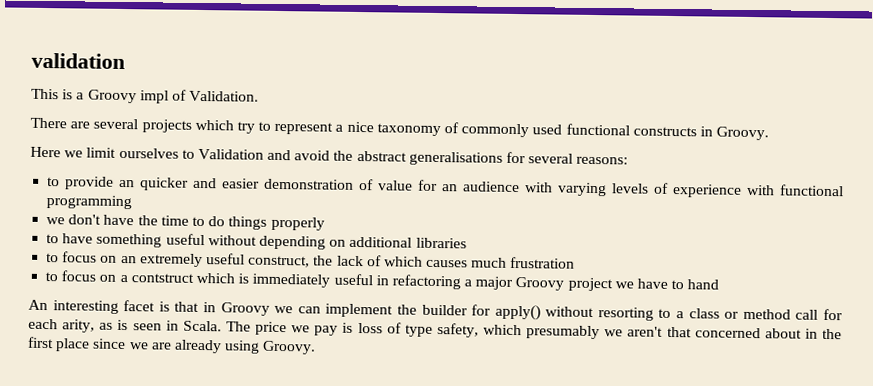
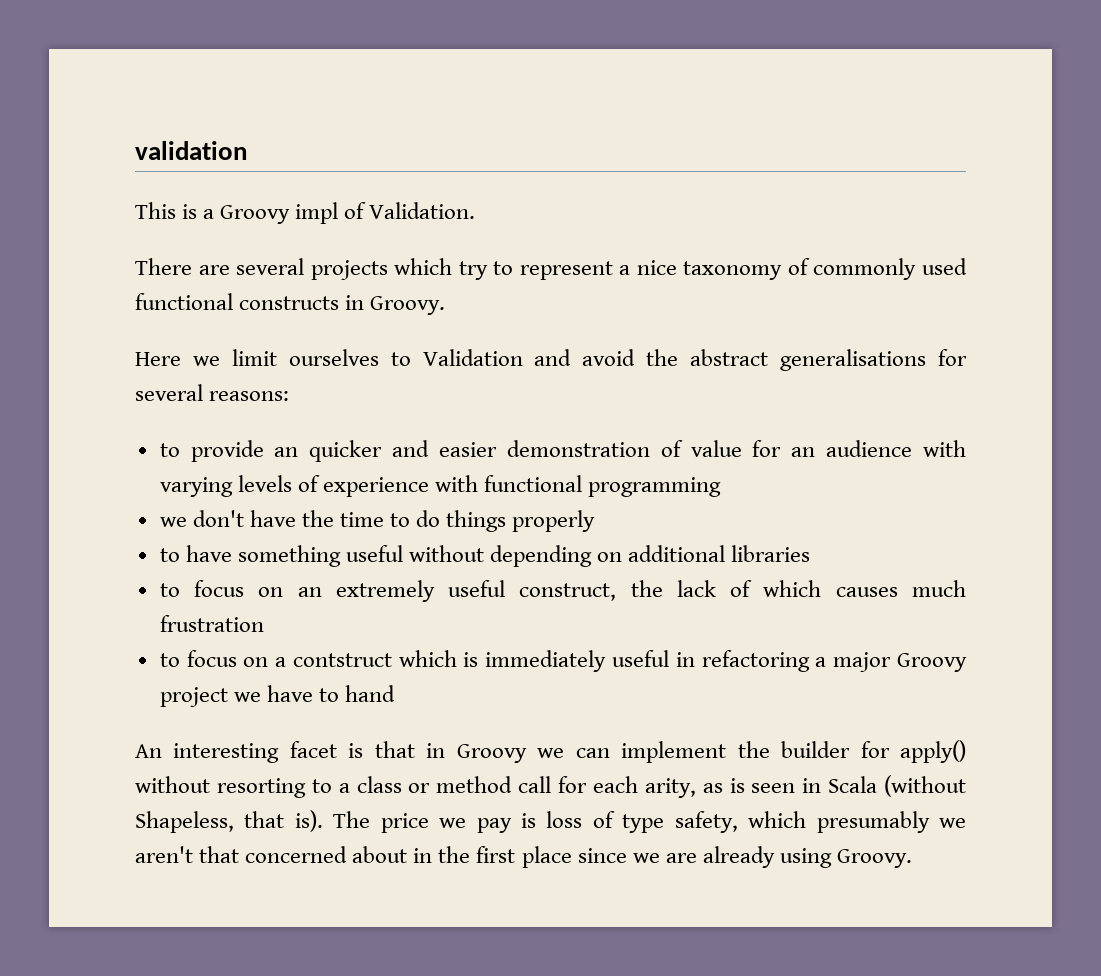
[182,320,222,332] Scala. -> [828,775,966,797] [135,810,323,833] Scala (without Shapeless, that is).

